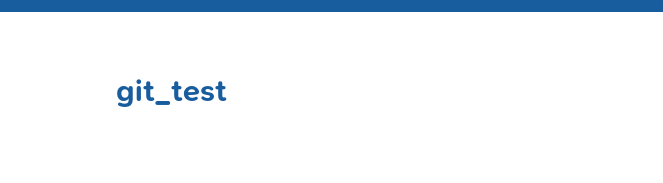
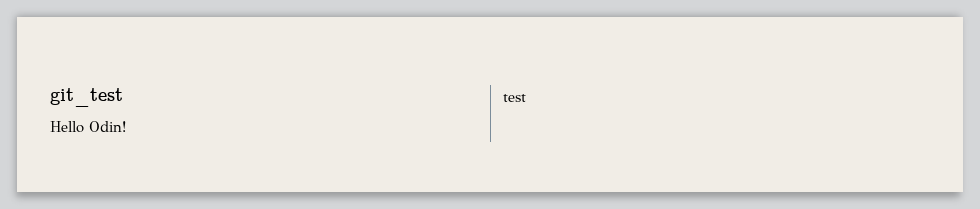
(227, 93) none -> [50,121,126,133] [503,94,526,102] // Hello Odin! // test

